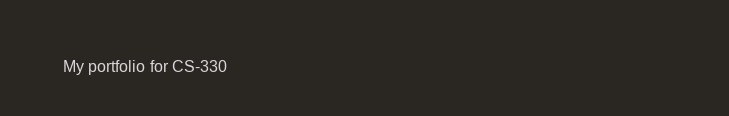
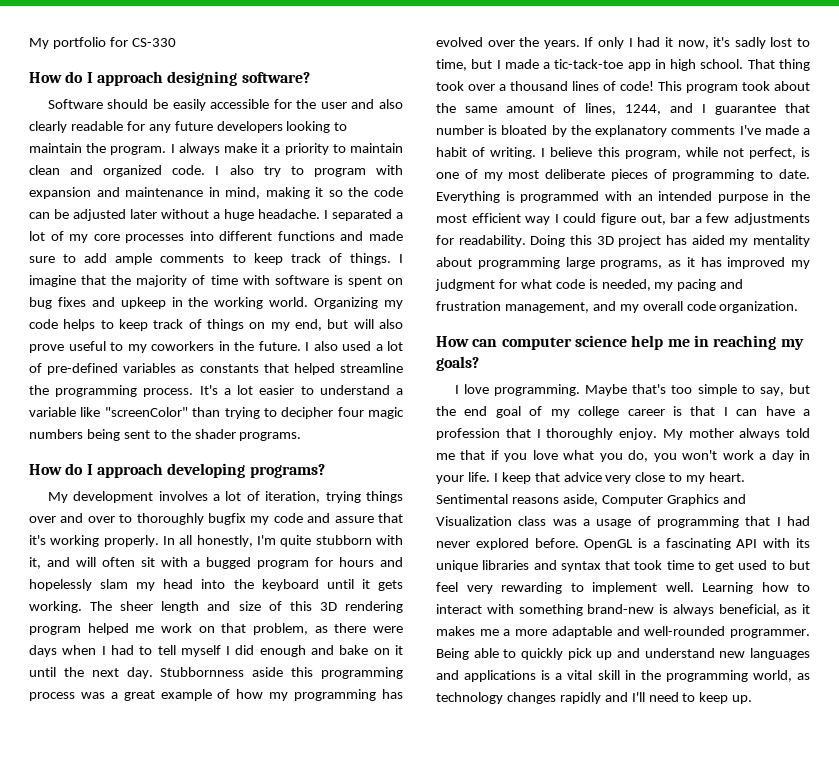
(227, 66) none -> [29,71,310,86] [47,99,403,111] [29,121,348,133] [29,143,403,155] [29,165,403,177] [29,187,403,199] [29,209,403,221] [29,231,403,243] [29,253,404,265] [29,275,404,287] [29,297,403,309] [29,319,403,331] [29,341,403,353] [29,363,403,375] [29,385,404,397] [29,407,404,419] [29,429,302,441] [29,463,325,478] [47,491,403,503] [29,513,403,525] [29,535,403,547] [29,557,404,569] [29,579,403,591] [29,601,403,613] [29,623,404,635] [29,645,404,657] [29,667,403,679] [29,689,403,701] [436,37,811,49] [436,59,810,71] [436,81,810,93] [436,103,810,115] [436,125,810,137] [436,147,811,159] [436,169,810,181] [436,191,810,203] [436,213,810,225] [436,235,810,247] [436,257,810,269] [435,279,744,291] [436,301,799,313] [436,335,804,350] [436,356,479,371] [454,384,810,396] [436,406,810,418] [436,428,810,440] [436,450,810,462] [436,472,746,484] [436,494,746,506] [436,516,810,528] [436,538,810,550] [436,560,810,572] [436,582,810,594] [436,604,810,616] [436,626,810,638] [436,648,810,660] [436,670,810,682] [436,692,753,704] // How do I approach designing software? // Software should be easily accessible for the user and also clearly readable for any future developers looking to maintain the program. I always make it a priority to maintain clean and organized code. I also try to program with expansion and maintenance in mind, making it so the code can be adjusted later without a huge headache. I separated a lot of my core processes into different functions and made sure to add ample comments to keep track of things. I imagine that the majority of time with software is spent on bug fixes and upkeep in the working world. Organizing my code helps to keep track of things on my end, but will also prove useful to my coworkers in the future. I also used a lot of pre-defined variables as constants that helped streamline the programming process. It's a lot easier to understand a variable like "screenColor" than trying to decipher four magic numbers being sent to the shader programs. // How do I approach developing programs? // My development involves a lot of iteration, trying things over and over to thoroughly bugfix my code and assure that it's working properly. In all honestly, I'm quite stubborn with it, and will often sit with a bugged program for hours and hopelessly slam my head into the keyboard until it gets working. The sheer length and size of this 3D rendering program helped me work on that problem, as there were days when I had to tell myself I did enough and bake on it until the next day. Stubbornness aside this programming process was a great example of how my programming has evolved over the years. If only I had it now, it's sadly lost to time, but I made a tic-tack-toe app in high school. That thing took over a thousand lines of code! This program took about the same amount of lines, 1244, and I guarantee that number is bloated by the explanatory comments I've made a habit of writing. I believe this program, while not perfect, is one of my most deliberate pieces of programming to date. Everything is programmed with an intended purpose in the most efficient way I could figure out, bar a few adjustments for readability. Doing this 3D project has aided my mentality about programming large programs, as it has improved my judgment for what code is needed, my pacing and frustration management, and my overall code organization. // How can computer science help me in reaching my goals? // I love programming. Maybe that's too simple to say, but the end goal of my college career is that I can have a profession that I thoroughly enjoy. My mother always told me that if you love what you do, you won't work a day in your life. I keep that advice very close to my heart. Sentimental reasons aside, Computer Graphics and Visualization class was a usage of programming that I had never explored before. OpenGL is a fascinating API with its unique libraries and syntax that took time to get used to but feel very rewarding to implement well. Learning how to interact with something brand-new is always beneficial, as it makes me a more adaptable and well-rounded programmer. Being able to quickly pick up and understand new languages and applications is a vital skill in the programming world, as technology changes rapidly and I'll need to keep up.

